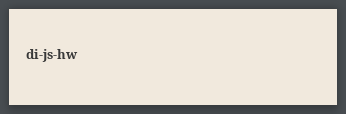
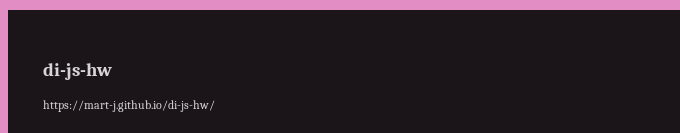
(78, 55) none -> [43,100,215,112] // https://mart-j.github.io/di-js-hw/

